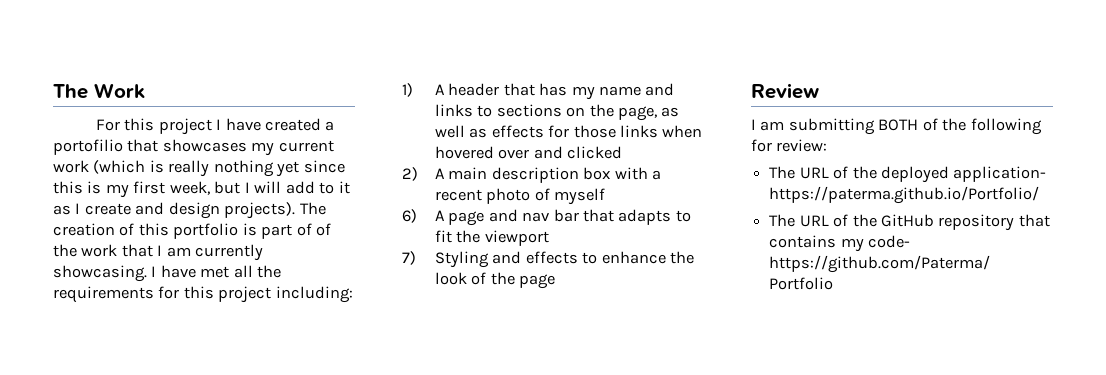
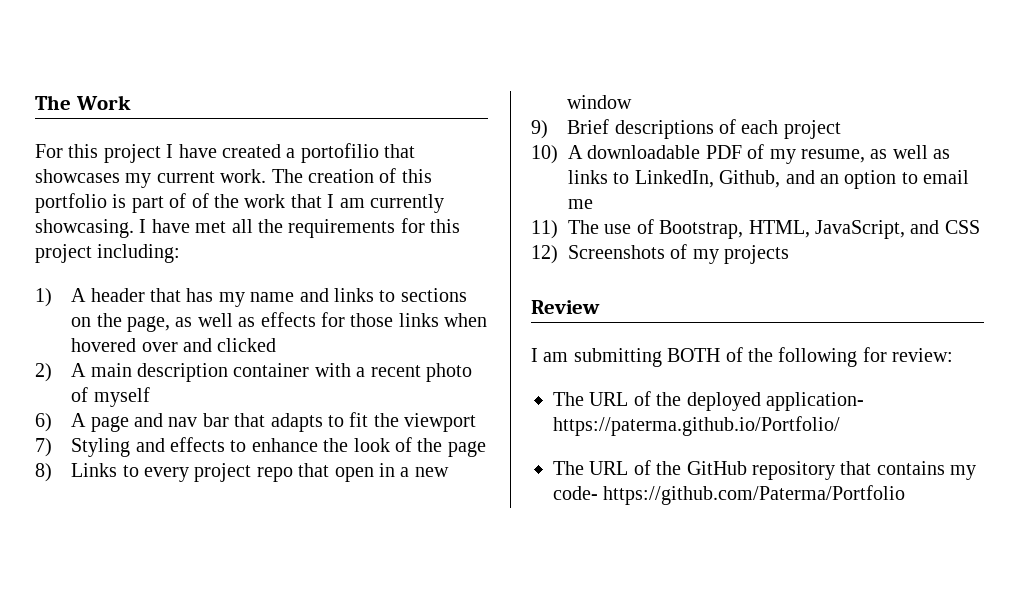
[53,160,345,177] [53,181,350,198] [53,202,296,219] work (which is really nothing yet since this is my first week, but I will add to it as I create and design projects). -> [220,169,267,183] work.
[583,167,611,180] box -> [233,363,310,377] container
(556, 281) none -> [35,463,449,482] [567,95,633,109] [531,119,841,139] [531,144,951,164] [568,170,970,189] [568,199,593,209] [531,219,980,239] [531,244,790,264] // 8) Links to every project repo that open in a new window // 9) Brief descriptions of each project // 10) A downloadable PDF of my resume, as well as links to LinkedIn, Github, and an option to email me // 11) The use of Bootstrap, HTML, JavaScript, and CSS // 12) Screenshots of my projects

